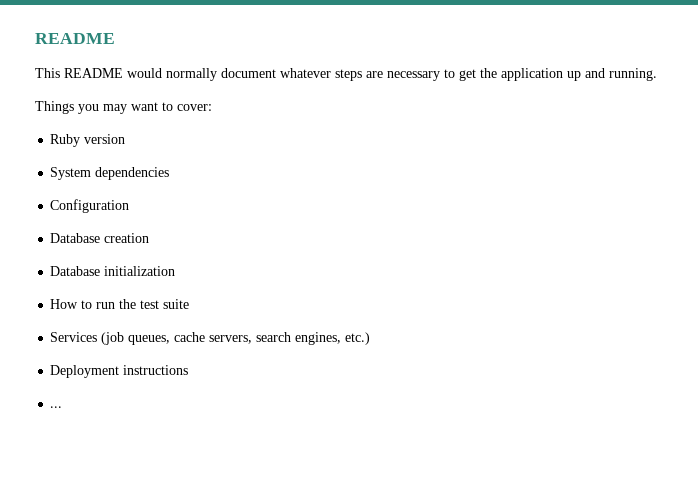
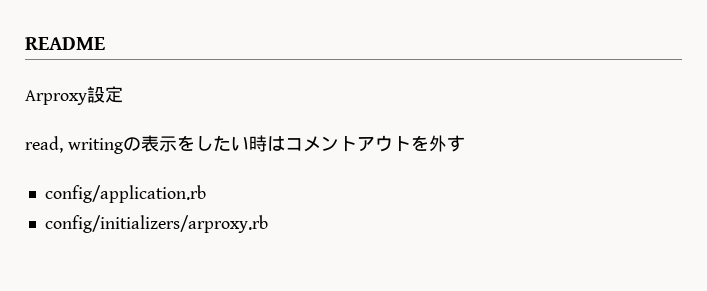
[35,68,657,81] [35,101,212,114] [50,134,126,147] [50,167,170,180] [50,199,130,213] [50,233,150,243] [50,266,176,276] [50,299,190,309] [50,332,371,345] [50,365,189,378] [50,406,63,408] This README would normally document whatever steps are necessary to get the application up and running. // Things you may want to cover: // Ruby version // System dependencies // Configuration // Database creation // Database initialization // How to run the test suite // Services (job queues, cache servers, search engines, etc.) // Deployment instructions // ... -> [25,86,123,105] [25,135,465,154] [44,185,206,203] [44,215,268,233] Arproxy設定 // read, writingの表示をしたい時はコメントアウトを外す // config/application.rb // config/initializers/arproxy.rb

